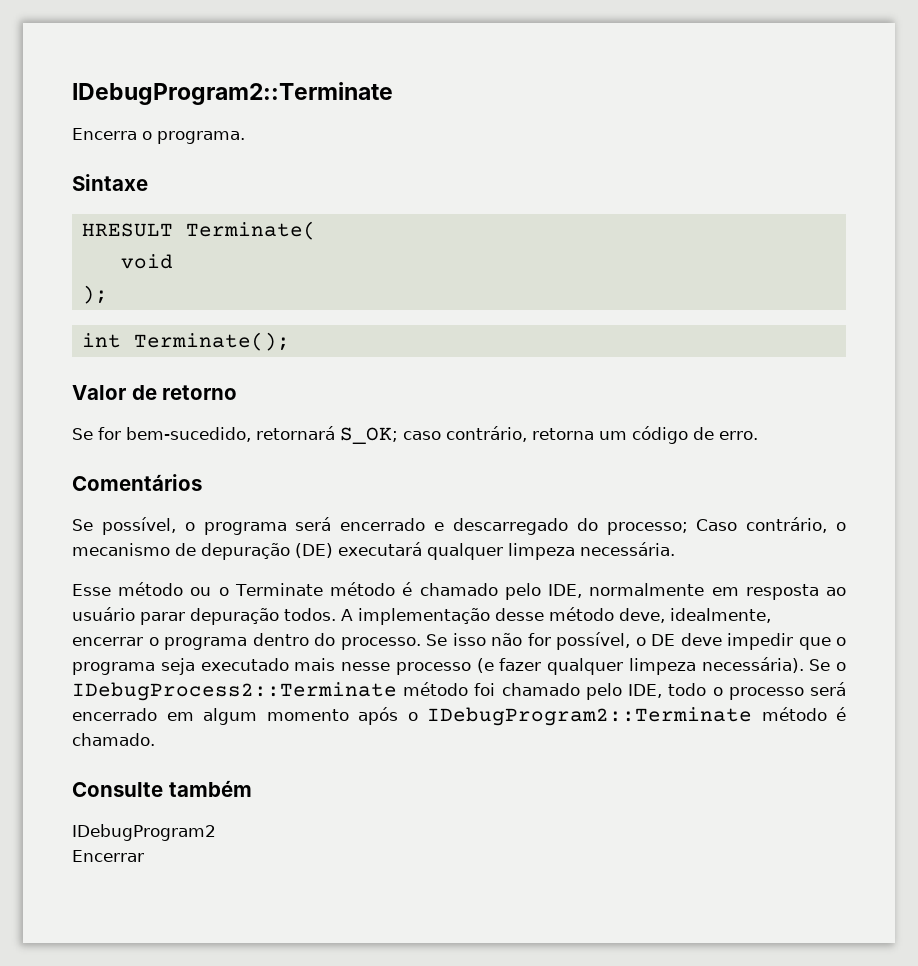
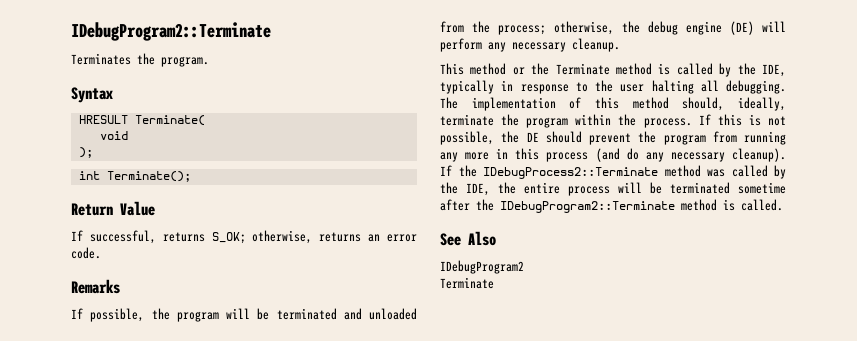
[72,128,245,144] [72,174,148,191] Encerra o programa. // Sintaxe -> [71,53,209,67] [71,87,113,103] Terminates the program. // Syntax
[72,385,238,400] [72,426,758,444] [72,474,202,491] [72,517,847,535] [72,542,675,560] [72,582,847,600] [72,607,771,625] [72,632,846,650] [72,657,846,675] [72,682,846,701] [72,707,846,726] [72,733,155,746] [72,780,252,797] Valor de retorno // Se for bem-sucedido, retornará S_OK; caso contrário, retorna um código de erro. // Comentários // Se possível, o programa será encerrado e descarregado do processo; Caso contrário, o mecanismo de depuração (DE) executará qualquer limpeza necessária. // Esse método ou o Terminate método é chamado pelo IDE, normalmente em resposta ao usuário parar depuração todos. A implementação desse método deve, idealmente, encerrar o programa dentro do processo. Se isso não for possível, o DE deve impedir que o programa seja executado mais nesse processo (e fazer qualquer limpeza necessária). Se o IDebugProcess2::Terminate método foi chamado pelo IDE, todo o processo será encerrado em algum momento após o IDebugProgram2::Terminate método é chamado. // Consulte também -> [71,201,155,216] [71,230,417,244] [71,247,101,259] [71,279,120,294] [71,308,417,322] [440,21,786,35] [440,38,620,52] [440,63,786,77] [440,80,786,94] [440,97,786,111] [440,114,786,128] [440,131,786,145] [440,148,786,162] [440,165,786,179] [440,182,786,196] [440,199,783,213] [440,231,496,246] Return Value // If successful, returns S_OK; otherwise, returns an error code. // Remarks // If possible, the program will be terminated and unloaded from the process; otherwise, the debug engine (DE) will perform any necessary cleanup. // This method or the Terminate method is called by the IDE, typically in response to the user halting all debugging. The implementation of this method should, ideally, terminate the program within the process. If this is not possible, the DE should prevent the program from running any more in this process (and do any necessary cleanup). If the IDebugProcess2::Terminate method was called by the IDE, the entire process will be terminated sometime after the IDebugProgram2::Terminate method is called. // See Also
[72,850,144,862] Encerrar -> [440,277,494,289] Terminate

